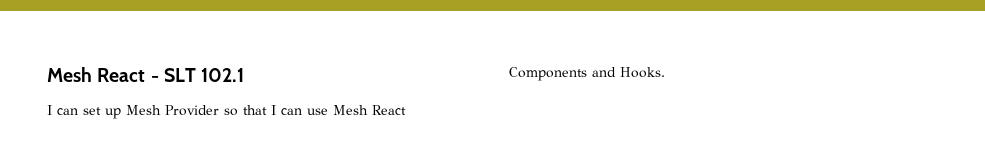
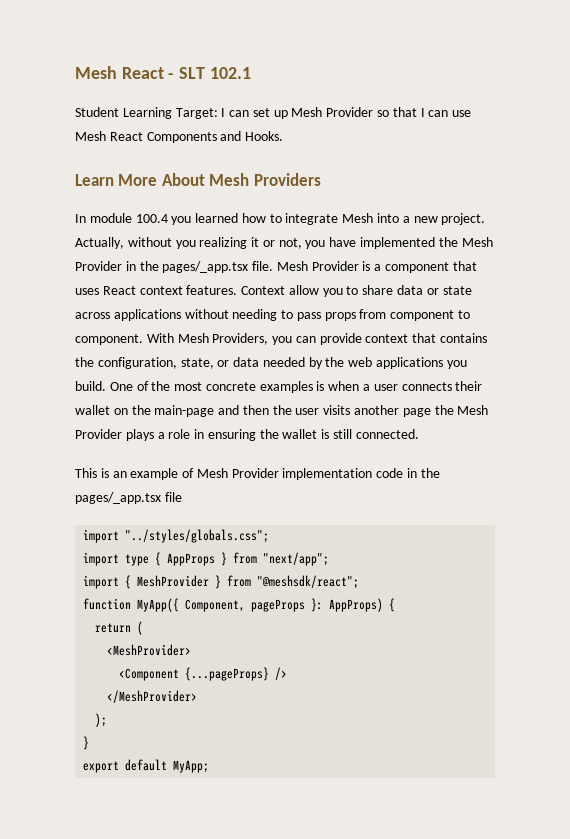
(245, 75) none -> [75,107,218,119] Student Learning Target:
(665, 72) none -> [75,173,321,186] [75,213,486,225] [75,237,493,249] [75,261,477,273] [75,285,472,297] [75,309,471,321] [75,333,488,345] [75,357,467,369] [75,381,483,393] [75,405,489,417] [75,429,419,441] [75,468,440,480] [75,492,182,504] [83,529,270,543] [83,552,330,566] [83,575,360,589] [83,598,396,612] [95,621,144,635] [107,644,192,656] [119,667,288,681] [107,690,198,703] [95,713,108,727] [83,736,90,750] [83,759,210,773] // Learn More About Mesh Providers // In module 100.4 you learned how to integrate Mesh into a new project. Actually, without you realizing it or not, you have implemented the Mesh Provider in the pages/_app.tsx file. Mesh Provider is a component that uses React context features. Context allow you to share data or state across applications without needing to pass props from component to component. With Mesh Providers, you can provide context that contains the configuration, state, or data needed by the web applications you build. One of the most concrete examples is when a user connects their wallet on the main-page and then the user visits another page the Mesh Provider plays a role in ensuring the wallet is still connected. // This is an example of Mesh Provider implementation code in the pages/_app.tsx file // import "../styles/globals.css"; // import type { AppProps } from "next/app"; // import { MeshProvider } from "@meshsdk/react"; // function MyApp({ Component, pageProps }: AppProps) { // return ( // <MeshProvider> // <Component {...pageProps} /> // </MeshProvider> // ); // } // export default MyApp;

